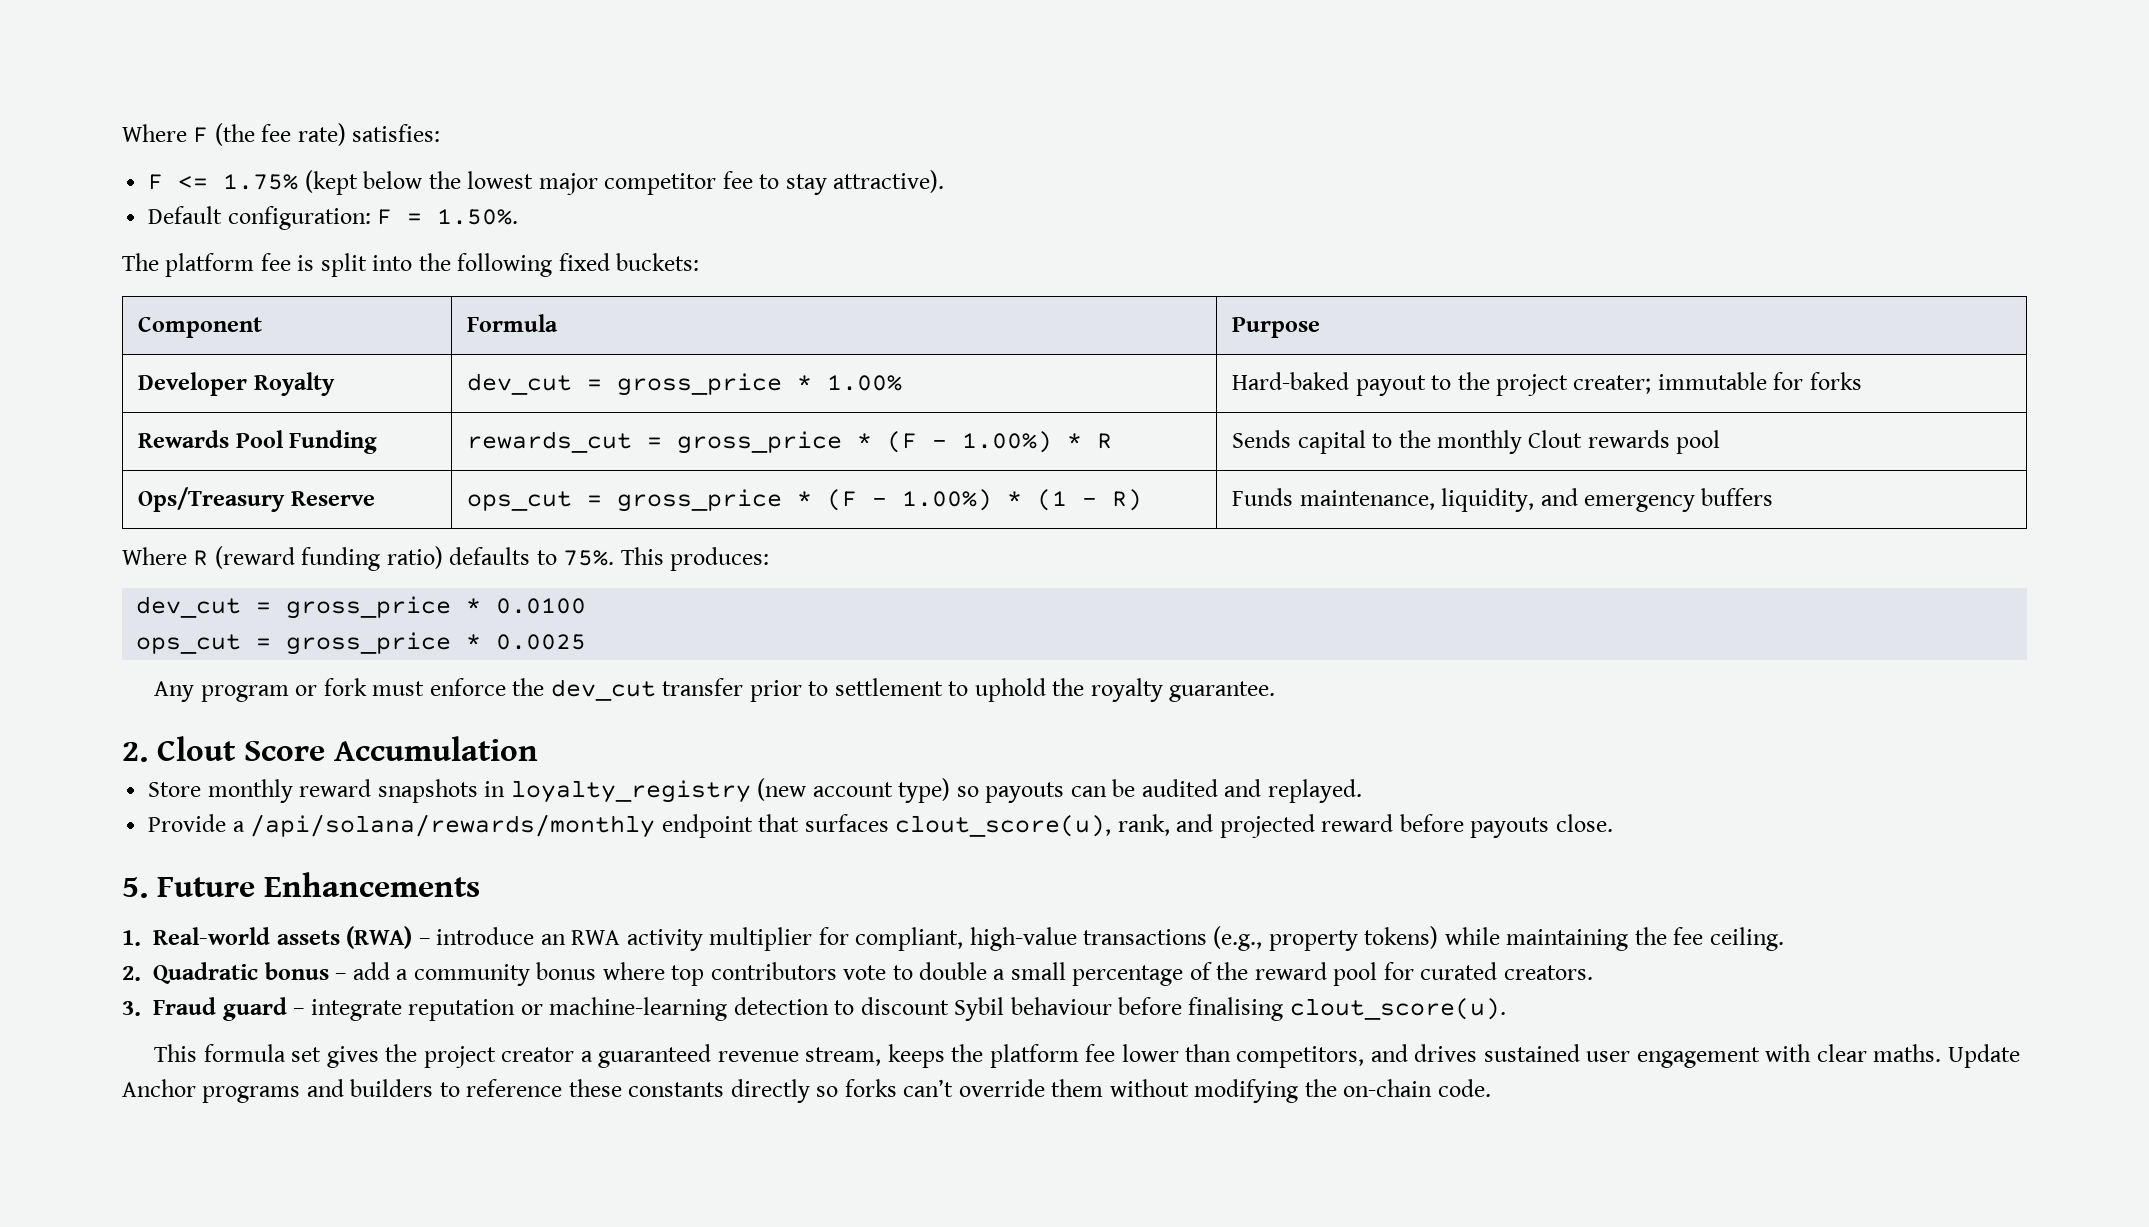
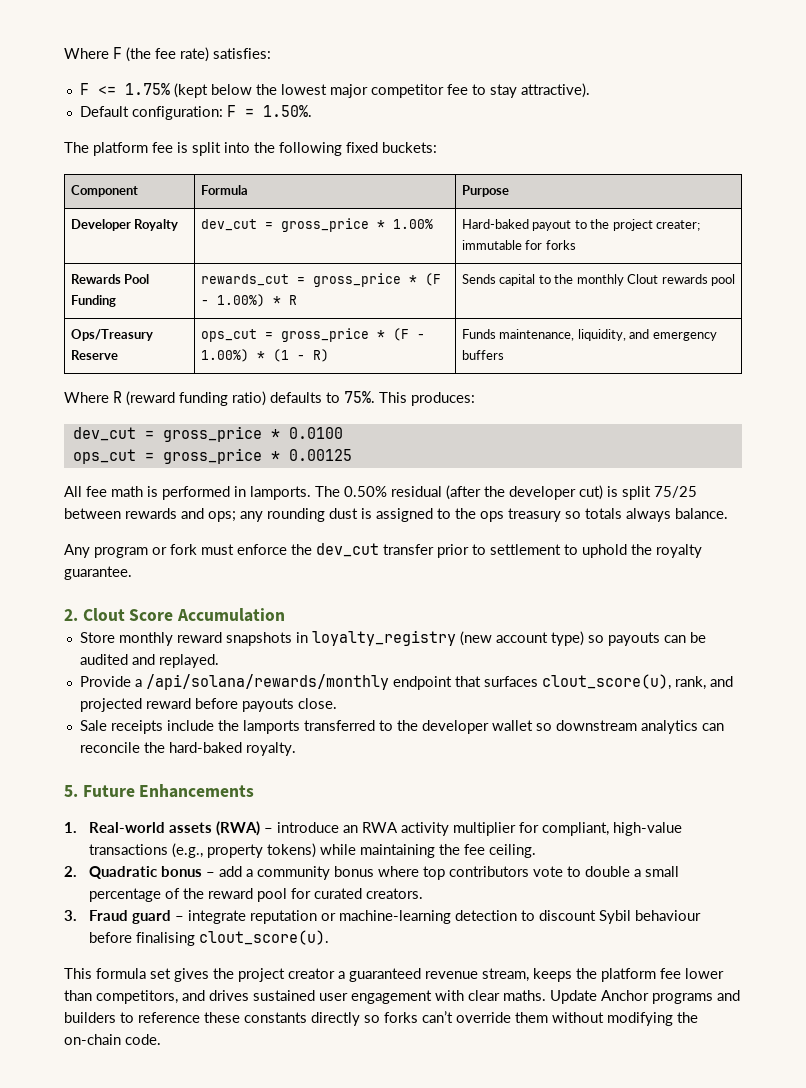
[496,634,587,650] 0.0025 -> [288,449,352,461] [64,485,697,500] [64,508,728,522] 0.00125 // All fee math is performed in lamports. The 0.50% residual (after the developer cut) is split 75/25 between rewards and ops; any rounding dust is assigned to the ops treasury so totals always balance.
(1613, 823) none -> [79,720,724,734] [79,742,296,756] // Sale receipts include the lamports transferred to the developer wallet so downstream analytics can reconcile the hard-baked royalty.

